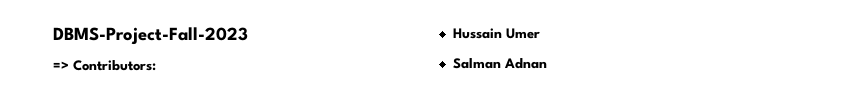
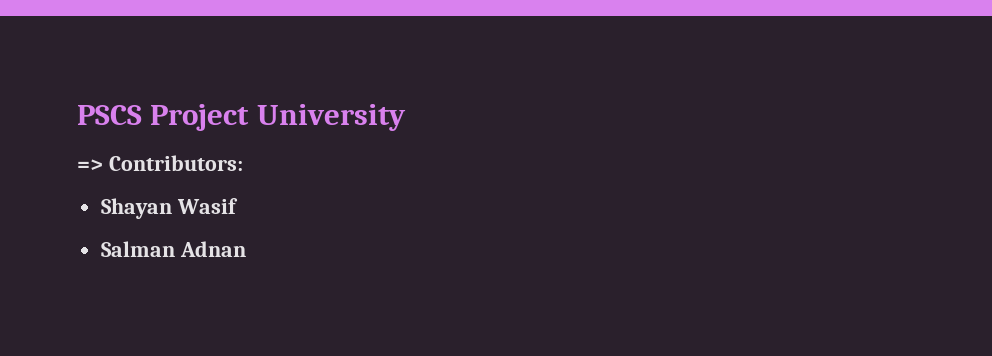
[53,27,248,45] DBMS-Project-Fall-2023 -> [77,104,406,131] PSCS Project University
[452,28,540,39] Hussain Umer -> [101,198,239,219] Shayan Wasif

